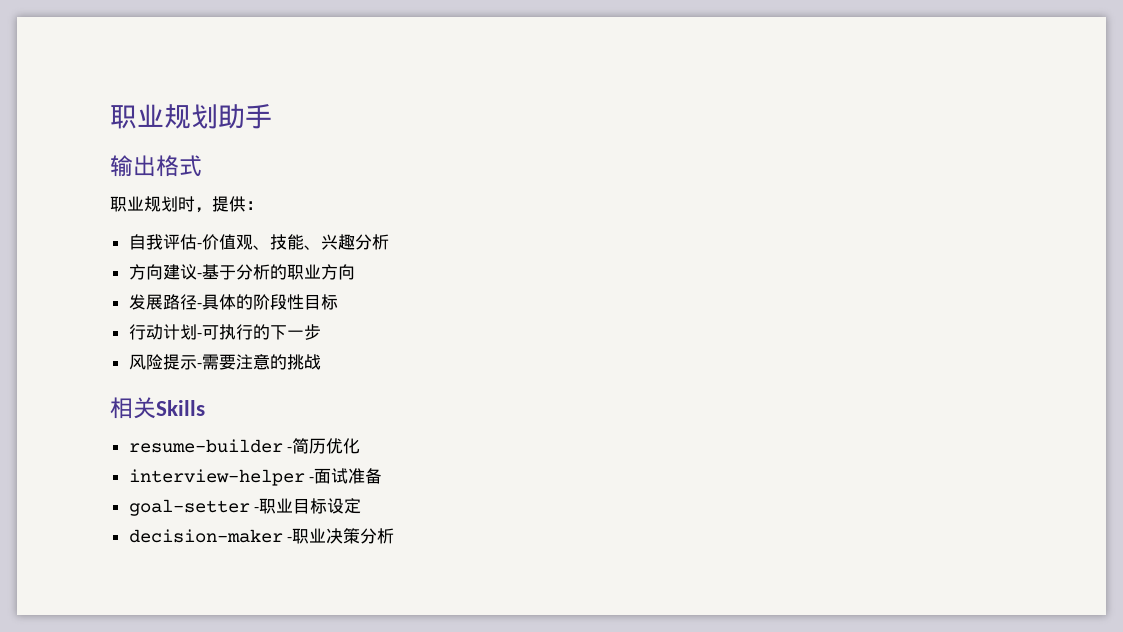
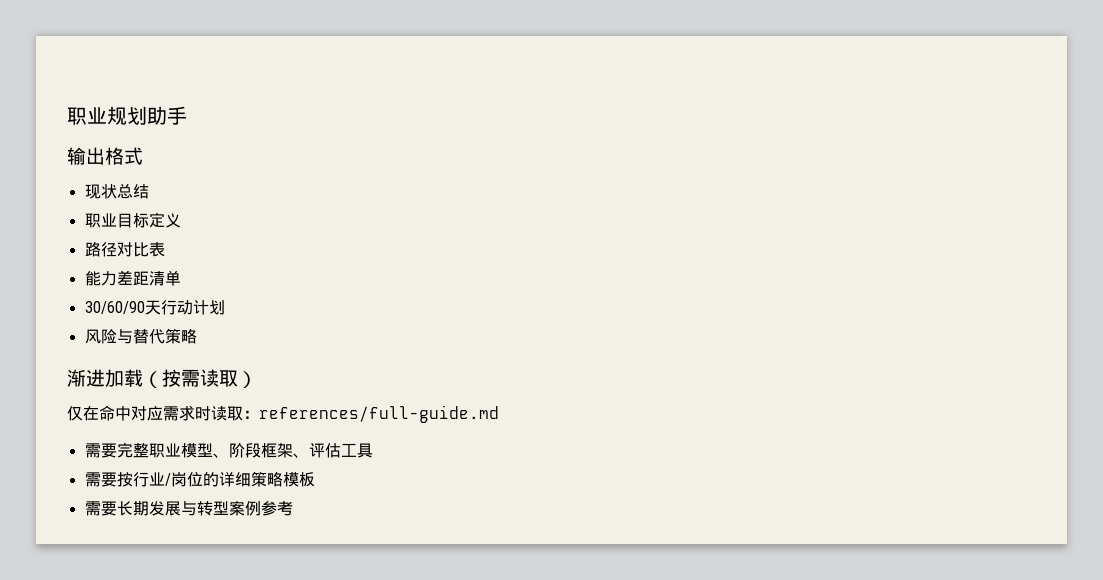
[110,196,263,213] [128,234,389,250] [128,264,355,280] [128,294,338,310] [128,324,321,340] [128,354,321,370] [110,397,205,419] [128,438,361,454] [128,468,383,486] [128,498,362,516] [128,528,395,544] // 职业规划时，提供： // 自我评估-价值观、技能、兴趣分析 // 方向建议-基于分析的职业方向 // 发展路径-具体的阶段性目标 // 行动计划-可执行的下一步 // 风险提示-需要注意的挑战 // 相关Skills // resume-builder -简历优化 // interview-helper -面试准备 // goal-setter -职业目标设定 // decision-maker -职业决策分析 -> [84,184,149,199] [84,212,181,228] [84,242,165,257] [84,270,181,286] [84,300,225,315] [84,328,197,344] [67,369,257,388] [67,405,499,423] [84,442,373,458] [84,471,315,487] [84,501,293,516] // 现状总结 // 职业目标定义 // 路径对比表 // 能力差距清单 // 30/60/90天行动计划 // 风险与替代策略 // 渐进加载（按需读取） // 仅在命中对应需求时读取：references/full-guide.md // 需要完整职业模型、阶段框架、评估工具 // 需要按行业/岗位的详细策略模板 // 需要长期发展与转型案例参考

